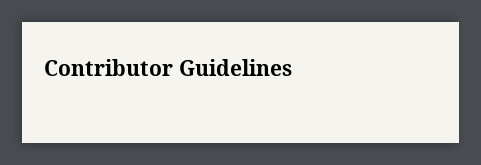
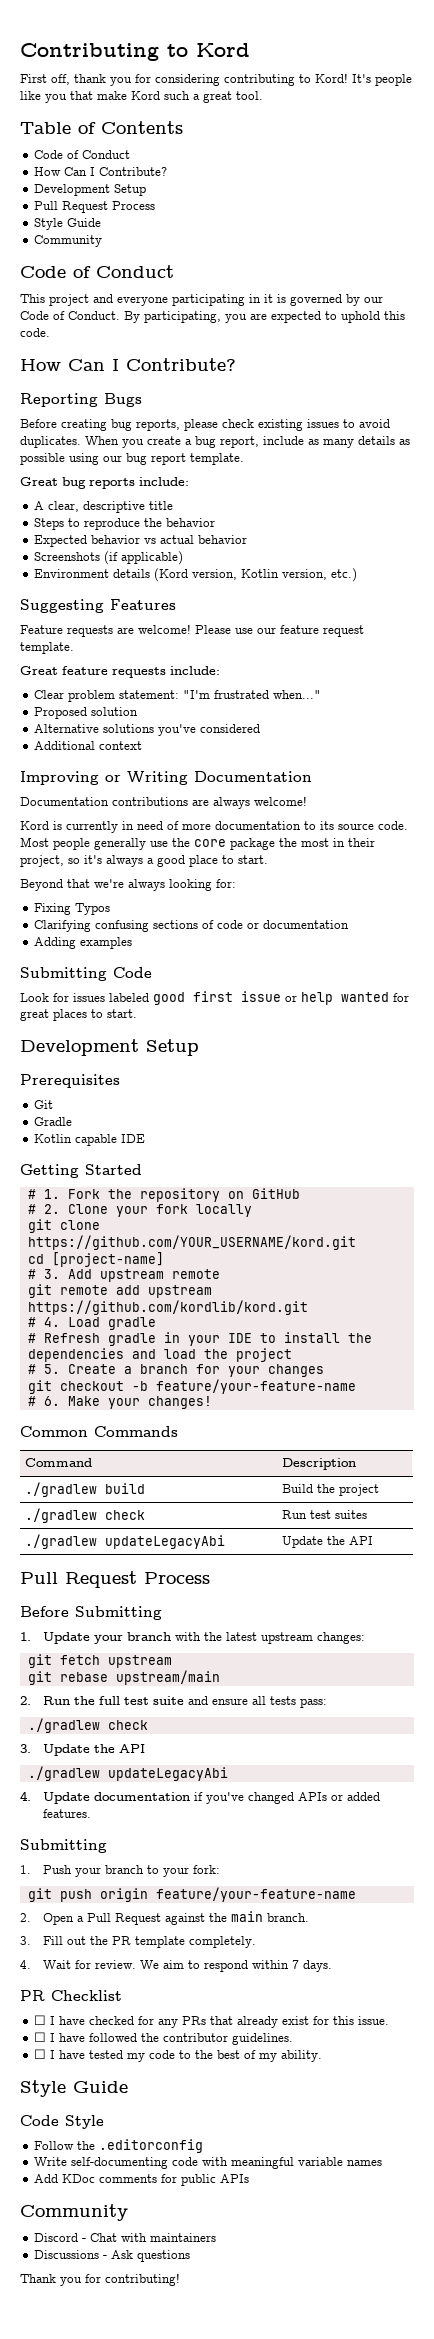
[44,59,292,76] Contributor Guidelines -> [20,43,250,61] [20,73,412,86] [20,91,263,103] [20,121,183,134] [34,150,131,159] [34,167,168,176] [34,184,147,196] [34,201,156,213] [34,218,102,230] [34,235,103,247] [20,265,174,278] [20,294,383,306] [20,311,405,323] [20,328,50,337] [20,358,236,371] [20,393,142,407] [20,419,390,431] [20,436,410,448] [20,453,244,465] [20,477,189,489] [34,501,174,513] [34,518,216,530] [34,535,248,547] [34,551,184,565] [34,568,358,582] [20,599,176,613] [20,624,364,637] [20,642,74,654] [20,666,220,678] [34,690,322,702] [34,707,139,719] [34,724,261,736] [34,741,143,750] [20,771,312,785] [20,796,307,809] [20,821,408,833] [20,837,375,850] [20,855,268,867] [20,879,236,891] [34,903,111,915] [34,920,350,932] [34,937,133,949] [20,967,152,981] [20,991,409,1005] [20,1009,137,1021] [20,1039,199,1056] [20,1074,120,1088] [34,1100,54,1109] [34,1117,73,1126] [34,1134,146,1146] [20,1164,142,1178] [27,1188,300,1202] [27,1204,252,1217] [27,1219,100,1233] [27,1235,356,1250] [27,1252,164,1267] [27,1269,220,1282] [27,1284,212,1298] [27,1300,308,1315] [27,1317,156,1330] [27,1332,372,1346] [27,1348,292,1362] [27,1364,324,1377] [27,1379,356,1394] [27,1396,212,1409] [20,1426,178,1437] [25,1458,93,1467] [282,1458,357,1470] [25,1482,146,1497] [282,1484,380,1496] [25,1508,146,1523] [282,1510,368,1519] [25,1534,226,1549] [282,1536,374,1548] [20,1571,210,1588] [20,1606,162,1620] [20,1632,365,1644] [27,1654,172,1668] [27,1670,220,1685] [20,1696,327,1708] [27,1718,148,1733] [20,1744,145,1756] [27,1766,228,1781] [20,1791,380,1804] [42,1809,91,1818] [20,1839,107,1853] [20,1865,220,1877] [27,1887,356,1902] [20,1911,309,1925] [20,1936,256,1948] [20,1960,332,1972] [20,1990,122,2001] [34,2015,390,2028] [34,2032,294,2045] [34,2049,323,2062] [20,2080,128,2097] [20,2115,104,2129] [34,2139,204,2153] [34,2157,383,2169] [34,2174,250,2186] [20,2204,128,2221] [34,2233,217,2242] [34,2250,191,2262] [20,2273,180,2286] Contributing to Kord // First off, thank you for considering contributing to Kord! It's people like you that make Kord such a great tool. // Table of Contents // Code of Conduct // How Can I Contribute? // Development Setup // Pull Request Process // Style Guide // Community // Code of Conduct // This project and everyone participating in it is governed by our Code of Conduct. By participating, you are expected to uphold this code. // How Can I Contribute? // Reporting Bugs // Before creating bug reports, please check existing issues to avoid duplicates. When you create a bug report, include as many details as possible using our bug report template. // Great bug reports include: // A clear, descriptive title // Steps to reproduce the behavior // Expected behavior vs actual behavior // Screenshots (if applicable) // Environment details (Kord version, Kotlin version, etc.) // Suggesting Features // Feature requests are welcome! Please use our feature request template. // Great feature requests include: // Clear problem statement: "I'm frustrated when..." // Proposed solution // Alternative solutions you've considered // Additional context // Improving or Writing Documentation // Documentation contributions are always welcome! // Kord is currently in need of more documentation to its source code. Most people generally use the core package the most in their project, so it's always a good place to start. // Beyond that we're always looking for: // Fixing Typos // Clarifying confusing sections of code or documentation // Adding examples // Submitting Code // Look for issues labeled good first issue or help wanted for great places to start. // Development Setup // Prerequisites // Git // Gradle // Kotlin capable IDE // Getting Started // # 1. Fork the repository on GitHub // # 2. Clone your fork locally // git clone https://github.com/YOUR_USERNAME/kord.git // cd [project-name] // # 3. Add upstream remote // git remote add upstream https://github.com/kordlib/kord.git // # 4. Load gradle // # Refresh gradle in your IDE to install the dependencies and load the project // # 5. Create a branch for your changes // git checkout -b feature/your-feature-name // # 6. Make your changes! // Common Commands // Command | Description // ./gradlew build | Build the project // ./gradlew check | Run test suites // ./gradlew updateLegacyAbi | Update the API // Pull Request Process // Before Submitting // 1. Update your branch with the latest upstream changes: // git fetch upstream // git rebase upstream/main // 2. Run the full test suite and ensure all tests pass: // ./gradlew check // 3. Update the API // ./gradlew updateLegacyAbi // 4. Update documentation if you've changed APIs or added features. // Submitting // 1. Push your branch to your fork: // git push origin feature/your-feature-name // 2. Open a Pull Request against the main branch. // 3. Fill out the PR template completely. // 4. Wait for review. We aim to respond within 7 days. // PR Checklist // ☐ I have checked for any PRs that already exist for this issue. // ☐ I have followed the contributor guidelines. // ☐ I have tested my code to the best of my ability. // Style Guide // Code Style // Follow the .editorconfig // Write self-documenting code with meaningful variable names // Add KDoc comments for public APIs // Community // Discord - Chat with maintainers // Discussions - Ask questions // Thank you for contributing!

